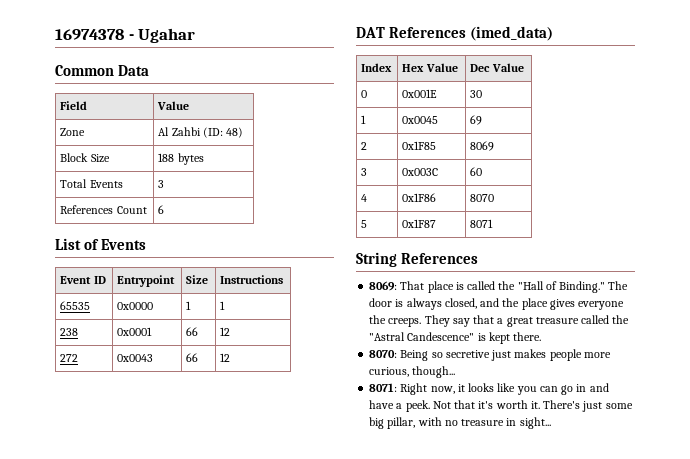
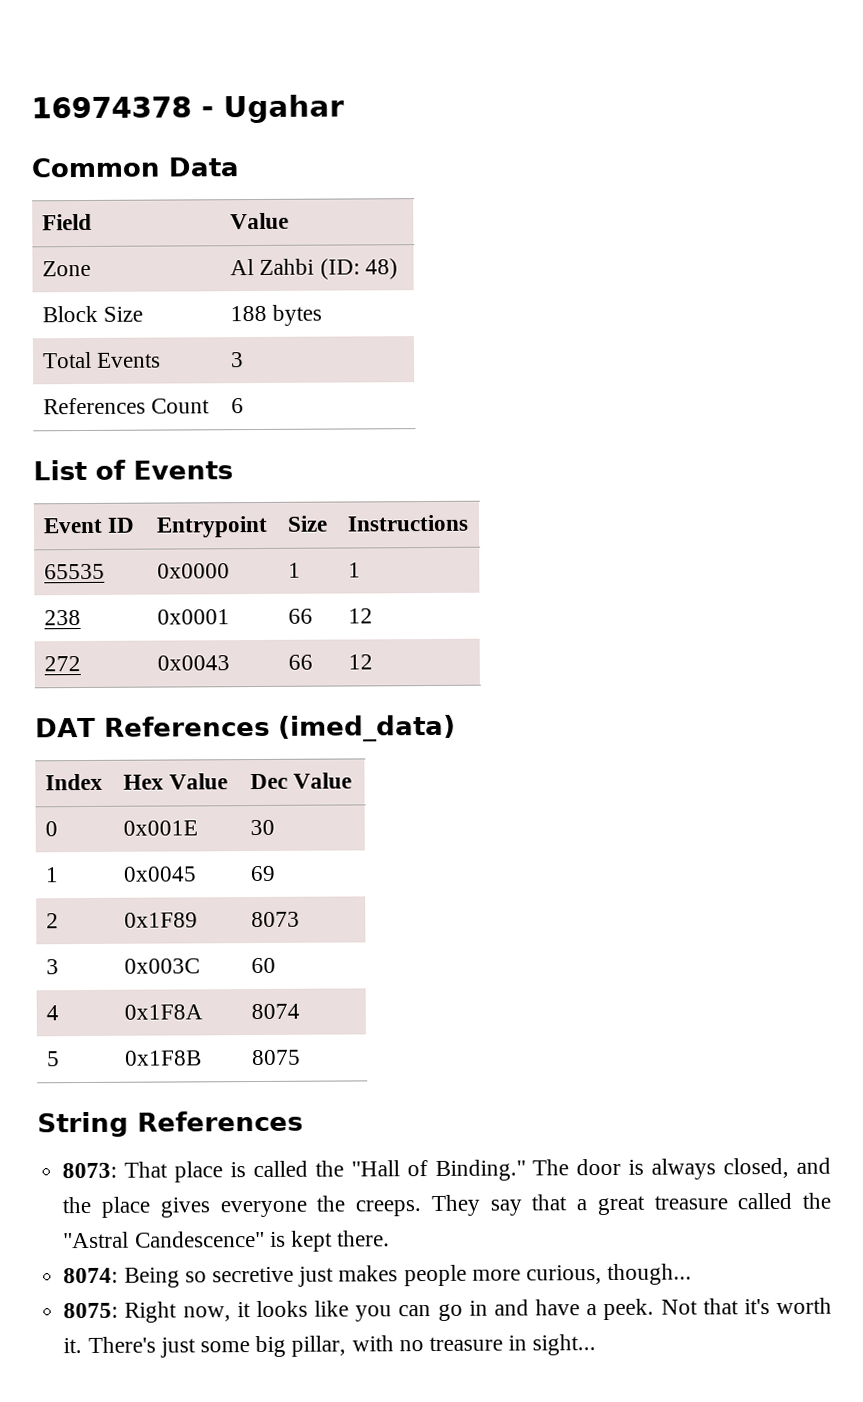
[402,141,437,150] [470,141,495,151] 0x1F85 | 8069 -> [124,912,199,928] [251,911,301,928] 0x1F89 | 8073
[402,193,437,202] [470,194,495,202] 0x1F86 | 8070 -> [124,1004,204,1020] [251,1003,301,1020] 0x1F8A | 8074
[402,219,437,228] [470,219,494,228] 0x1F87 | 8071 -> [125,1050,203,1066] [252,1049,302,1066] 0x1F8B | 8075
[369,281,398,291] 8069: -> [62,1162,118,1179] 8073:
[369,350,398,358] 8070: -> [63,1267,119,1284] 8074:
[369,383,398,392] 8071: -> [63,1302,119,1319] 8075:

